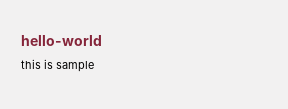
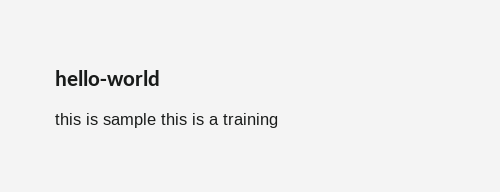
(94, 66) none -> [161,113,278,128] this is a training

